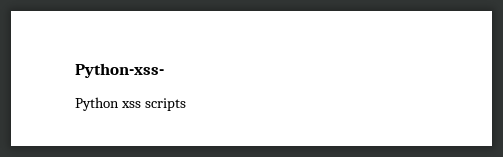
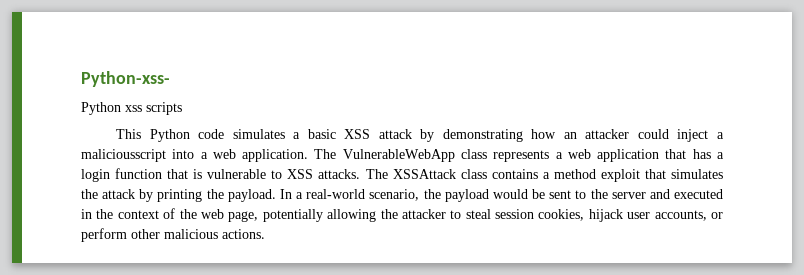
(186, 104) none -> [116,129,724,142] [81,149,725,162] [81,168,723,182] [81,189,723,202] [81,208,724,222] [81,228,265,242] // This Python code simulates a basic XSS attack by demonstrating how an attacker could inject a maliciousscript into a web application. The VulnerableWebApp class represents a web application that has a login function that is vulnerable to XSS attacks. The XSSAttack class contains a method exploit that simulates the attack by printing the payload. In a real-world scenario, the payload would be sent to the server and executed in the context of the web page, potentially allowing the attacker to steal session cookies, hijack user accounts, or perform other malicious actions.

